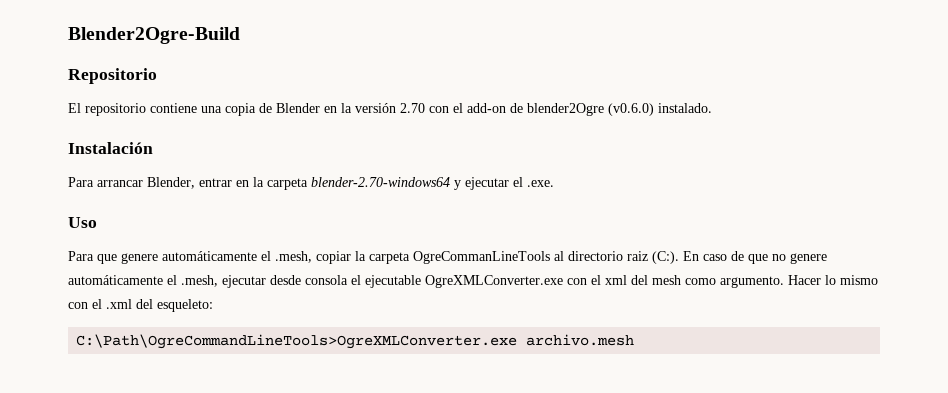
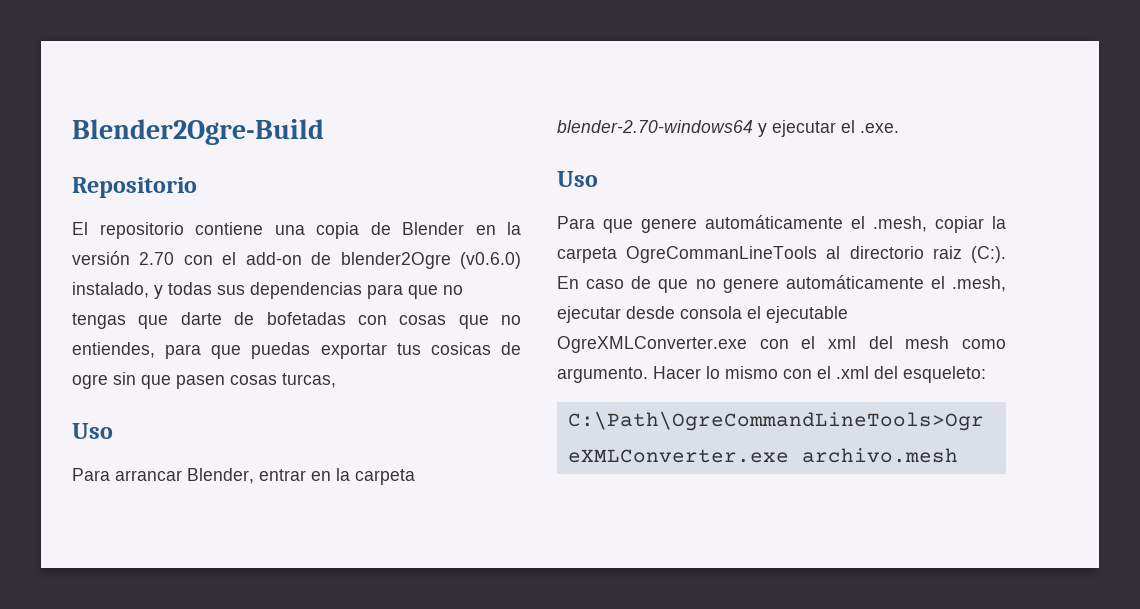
[658,103,712,113] [68,142,153,154] instalado. // Instalación -> [72,282,463,299] [72,312,521,329] [72,342,521,359] [72,372,336,389] [72,423,113,439] instalado, y todas sus dependencias para que no tengas que darte de bofetadas con cosas que no entiendes, para que puedas exportar tus cosicas de ogre sin que pasen cosas turcas, // Uso

